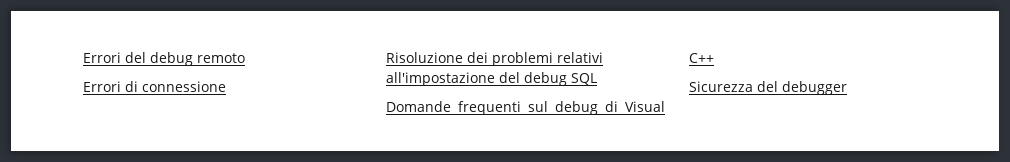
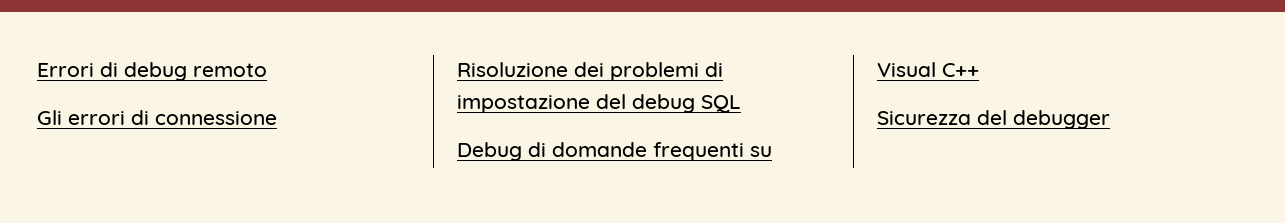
[83,52,146,63] Errori del -> [37,62,118,77] Errori di
[83,81,121,92] Errori -> [37,110,125,125] Gli errori
[557,52,603,63] [386,72,495,86] relativi all'impostazione -> [705,62,723,77] [457,95,590,113] di impostazione
[386,101,618,115] Domande frequenti sul debug di -> [457,142,772,161] Debug di domande frequenti su

